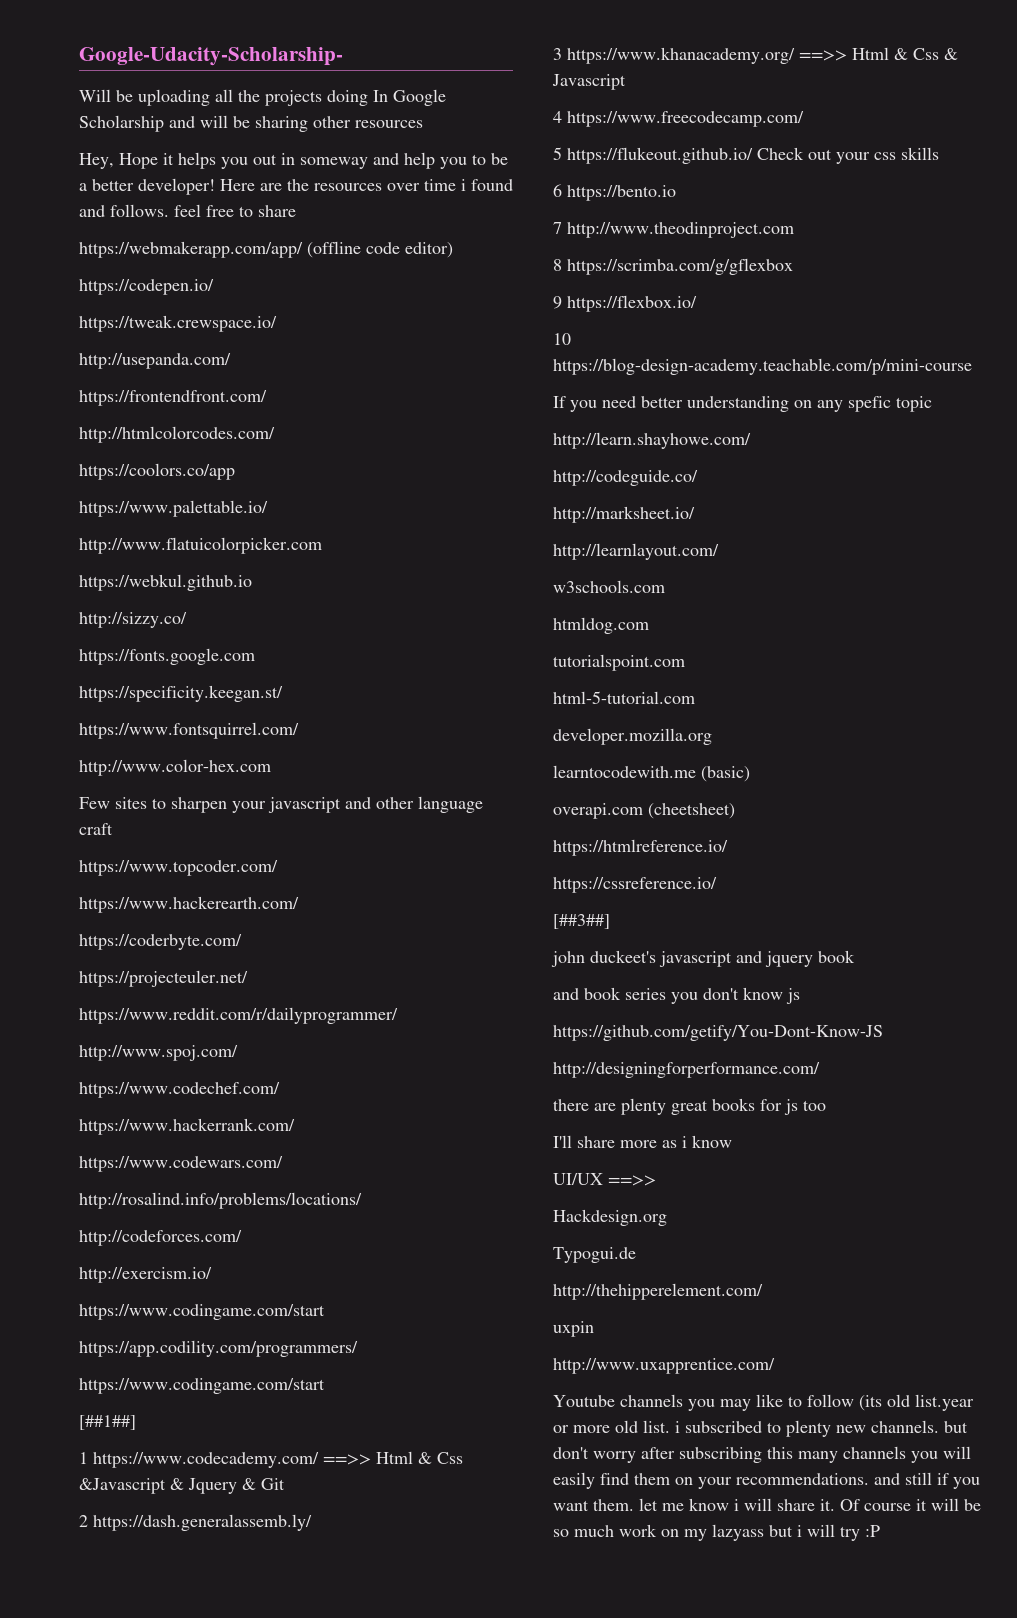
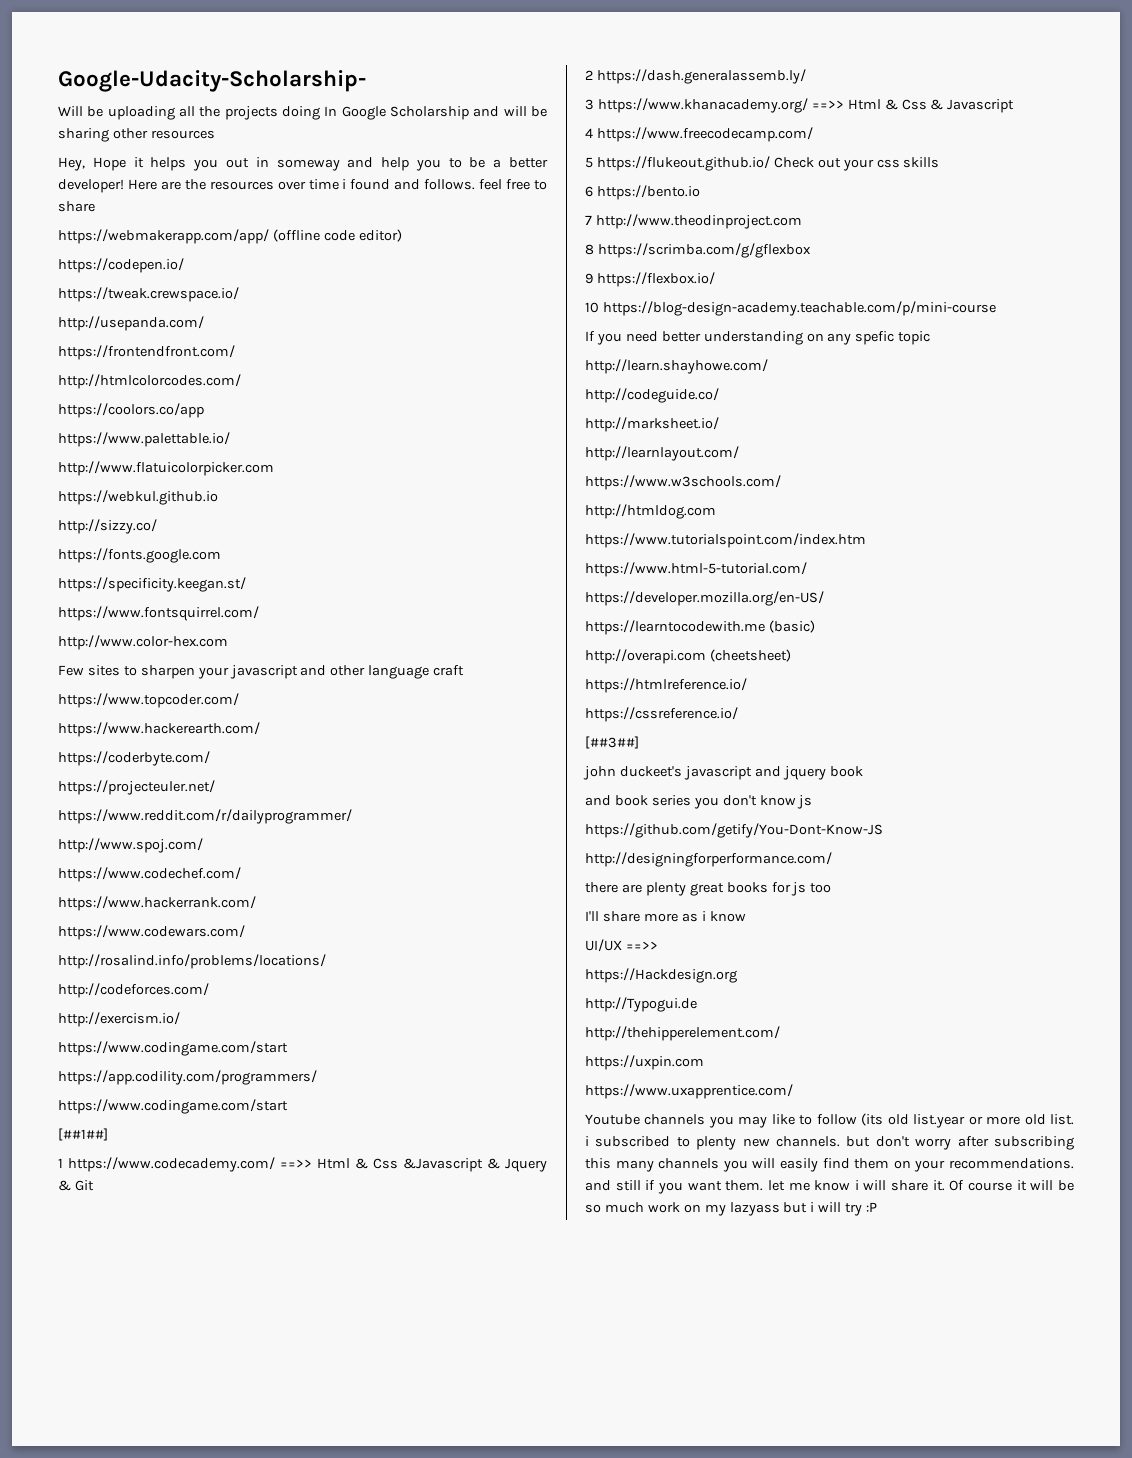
[553,580,665,593] [553,617,649,634] [553,654,685,671] [553,691,695,704] [553,728,712,745] [553,765,696,778] w3schools.com // htmldog.com // tutorialspoint.com // html-5-tutorial.com // developer.mozilla.org // learntocodewith.me -> [585,475,781,490] [585,504,716,519] [585,533,866,548] [585,562,807,577] [585,591,824,606] [585,620,765,635] https://www.w3schools.com/ // http://htmldog.com // https://www.tutorialspoint.com/index.htm // https://www.html-5-tutorial.com/ // https://developer.mozilla.org/en-US/ // https://learntocodewith.me
[553,803,643,819] overapi.com -> [585,649,706,664] http://overapi.com
[553,1209,667,1226] [553,1247,636,1263] Hackdesign.org // Typogui.de -> [585,968,737,983] [585,997,697,1012] https://Hackdesign.org // http://Typogui.de
[553,1321,594,1337] [553,1358,775,1374] uxpin // http://www.uxapprentice.com/ -> [585,1055,704,1070] [585,1084,793,1099] https://uxpin.com // https://www.uxapprentice.com/

